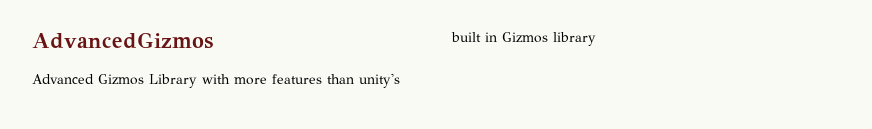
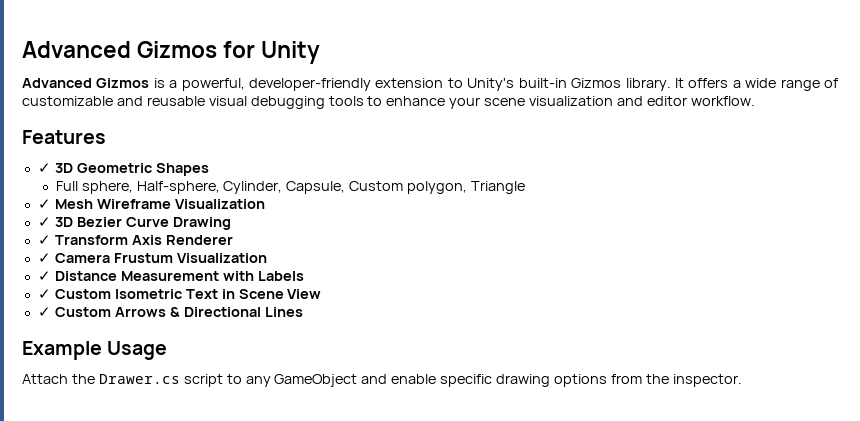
[32,32,213,49] [32,73,400,88] [451,32,596,46] AdvancedGizmos // Advanced Gizmos Library with more features than unity's built in Gizmos library -> [22,41,321,64] [22,78,838,91] [22,96,755,109] [22,130,106,144] [37,163,209,176] [55,181,526,194] [37,199,265,209] [37,217,231,230] [37,235,233,245] [37,253,267,263] [37,271,304,281] [37,289,322,299] [37,307,303,317] [22,341,168,360] [22,374,742,387] Advanced Gizmos for Unity // Advanced Gizmos is a powerful, developer-friendly extension to Unity's built-in Gizmos library. It offers a wide range of customizable and reusable visual debugging tools to enhance your scene visualization and editor workflow. // Features // ✓ 3D Geometric Shapes // Full sphere, Half-sphere, Cylinder, Capsule, Custom polygon, Triangle // ✓ Mesh Wireframe Visualization // ✓ 3D Bezier Curve Drawing // ✓ Transform Axis Renderer // ✓ Camera Frustum Visualization // ✓ Distance Measurement with Labels // ✓ Custom Isometric Text in Scene View // ✓ Custom Arrows & Directional Lines // Example Usage // Attach the Drawer.cs script to any GameObject and enable specific drawing options from the inspector.

